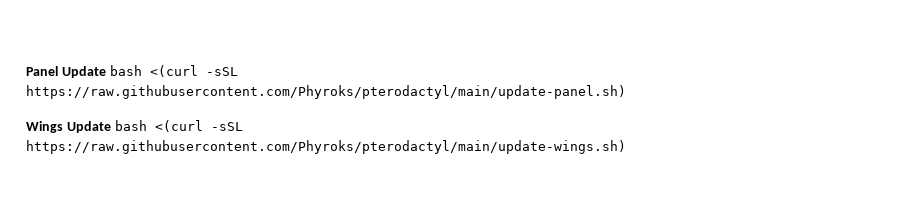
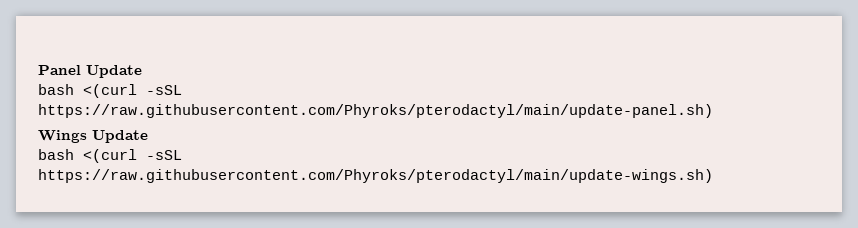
(106, 72) none -> (142, 71) //
(111, 127) none -> (148, 136) //

